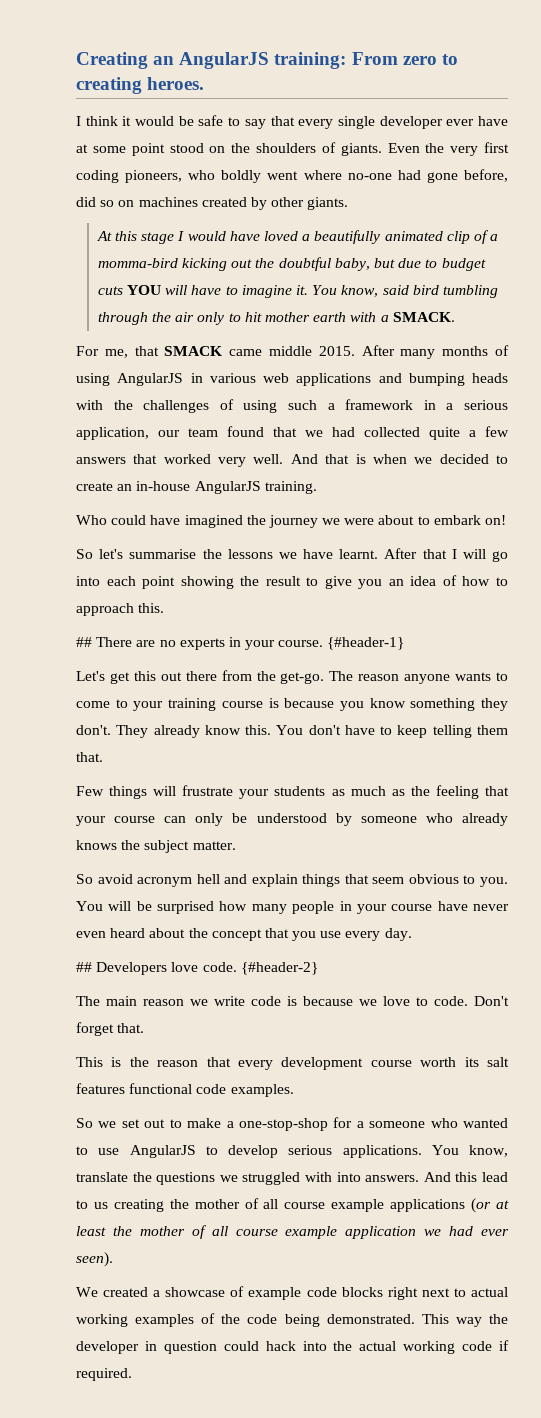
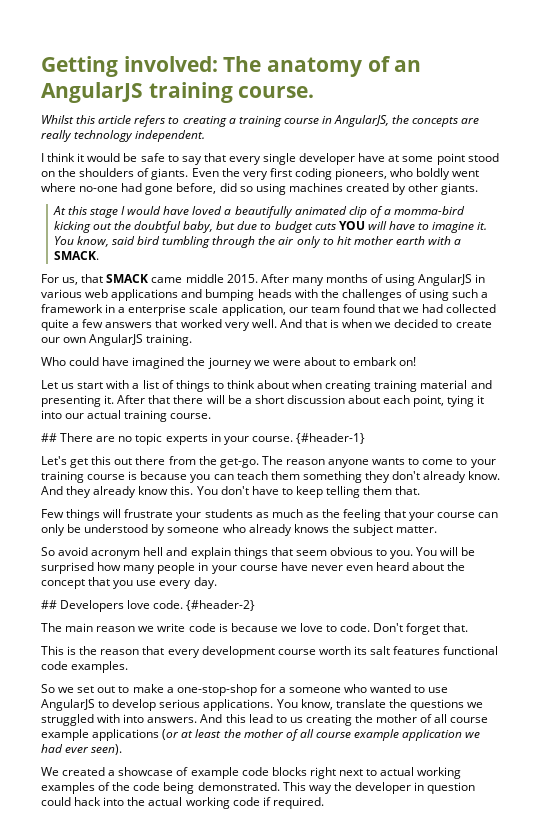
[76,52,458,69] [76,77,205,94] Creating an AngularJS training: From zero to creating heroes. -> [41,56,422,77] [41,82,315,103] [41,115,480,127] [41,130,206,142] Getting involved: The anatomy of an AngularJS training course. // Whilst this article refers to creating a training course in AngularJS, the concepts are really technology independent.
[446,119,475,126] ever -> (356, 159) none
[118,200,135,207] on -> [255,183,286,195] using
[104,349,128,358] me, -> [62,277,79,285] us,
[464,400,509,410] serious -> [128,304,219,316] enterprise scale
[117,481,191,491] an in-house -> [41,337,87,343] our own
[76,548,509,562] [76,575,509,589] [76,603,165,616] So let's summarise the lessons we have learnt. After that I will go into each point showing the result to give you an idea of how to approach this. -> [41,380,492,392] [41,395,485,407] [41,410,212,422] Let us start with a list of things to think about when creating training material and presenting it. After that there will be a short discussion about each point, tying it into our actual training course.
(176, 643) none -> [135,433,163,445] topic
[369,698,508,711] [76,725,149,738] know something they don't. They -> [213,471,501,483] [41,486,92,498] can teach them something they don't already know. And they

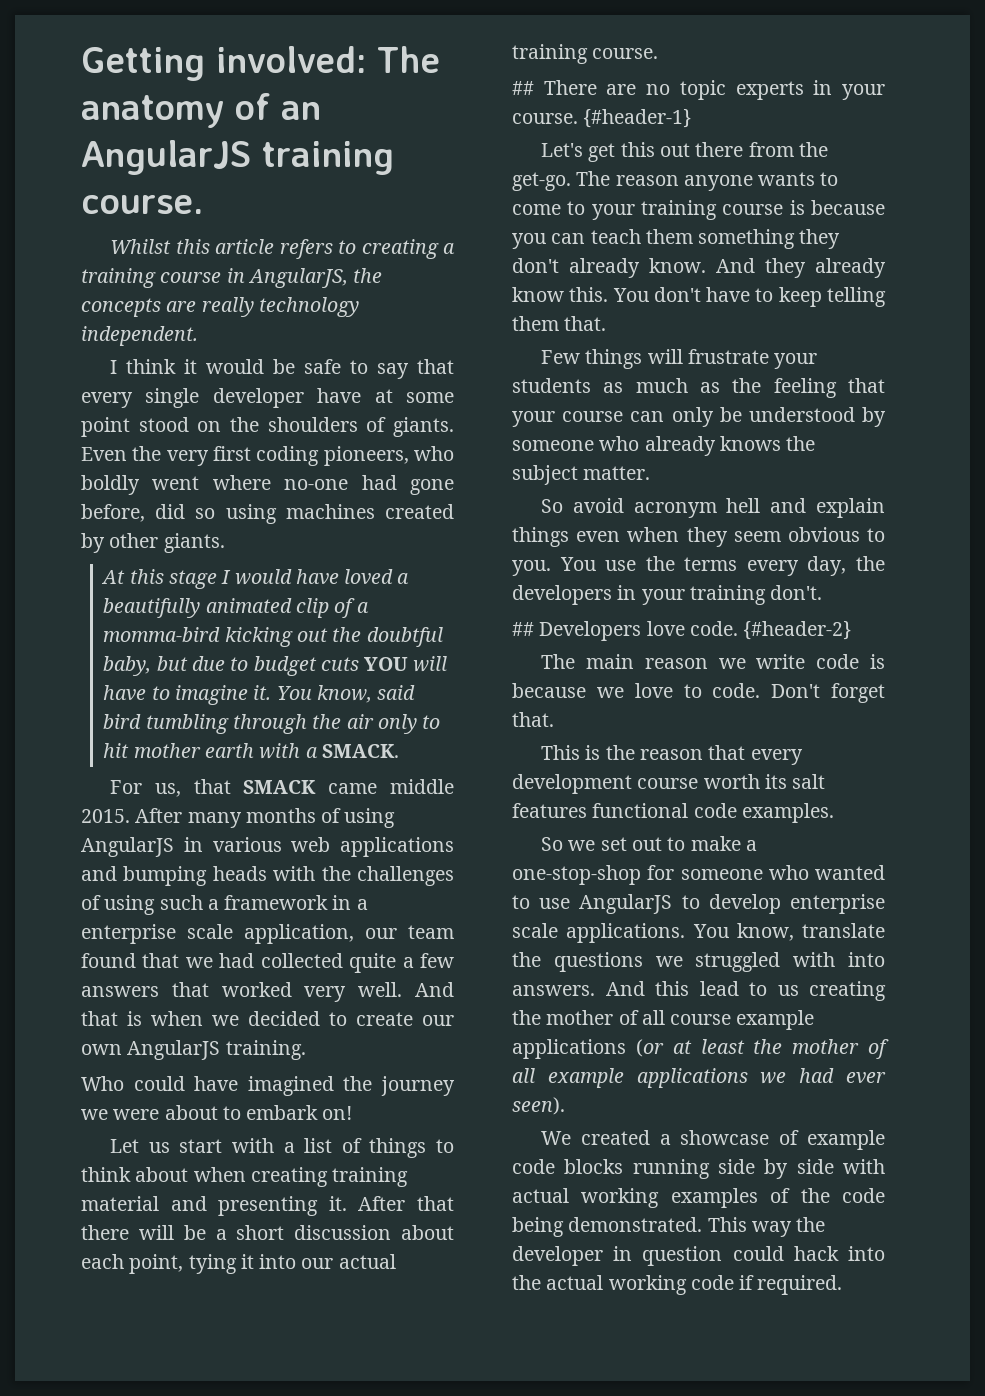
[270,547,293,556] that -> [576,527,728,547] even when they
[440,547,476,556] [41,562,466,574] [41,577,217,589] will be surprised how many people in your course have never even heard about the concept that you use every day. -> [605,556,885,576] [512,585,823,605] use the terms every day, the developers in your training don't.
[278,687,286,693] a -> (675, 872) none
[159,699,201,708] serious -> [790,894,885,914] [512,923,558,938] enterprise scale
[315,729,463,741] course example application -> [547,1068,748,1088] example applications
[309,767,378,779] right next to -> [632,1159,885,1179] running side by side with

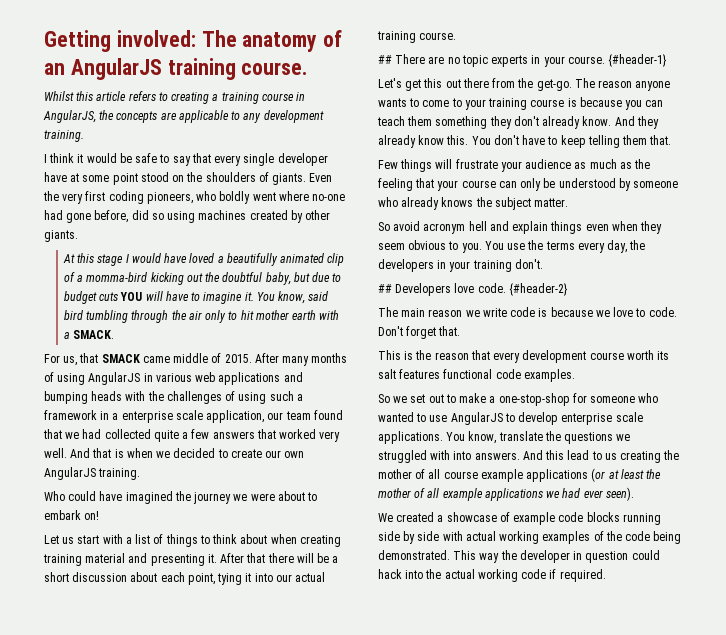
[201,297,359,317] [81,326,198,346] really technology independent. -> [178,110,324,123] [44,130,84,142] applicable to any development training.
(454, 786) none -> [211,353,222,363] of
[512,378,591,393] students -> [525,159,572,169] audience

